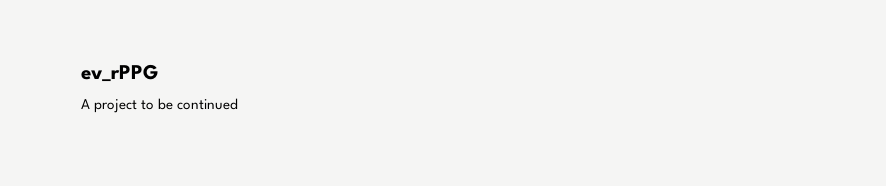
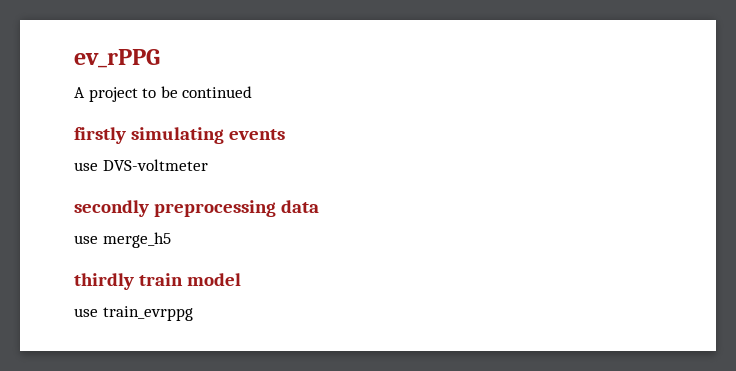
(239, 104) none -> [74,127,286,144] [74,159,208,171] [74,200,320,217] [74,232,171,248] [74,273,242,290] [74,306,193,321] // firstly simulating events // use DVS-voltmeter // secondly preprocessing data // use merge_h5 // thirdly train model // use train_evrppg

